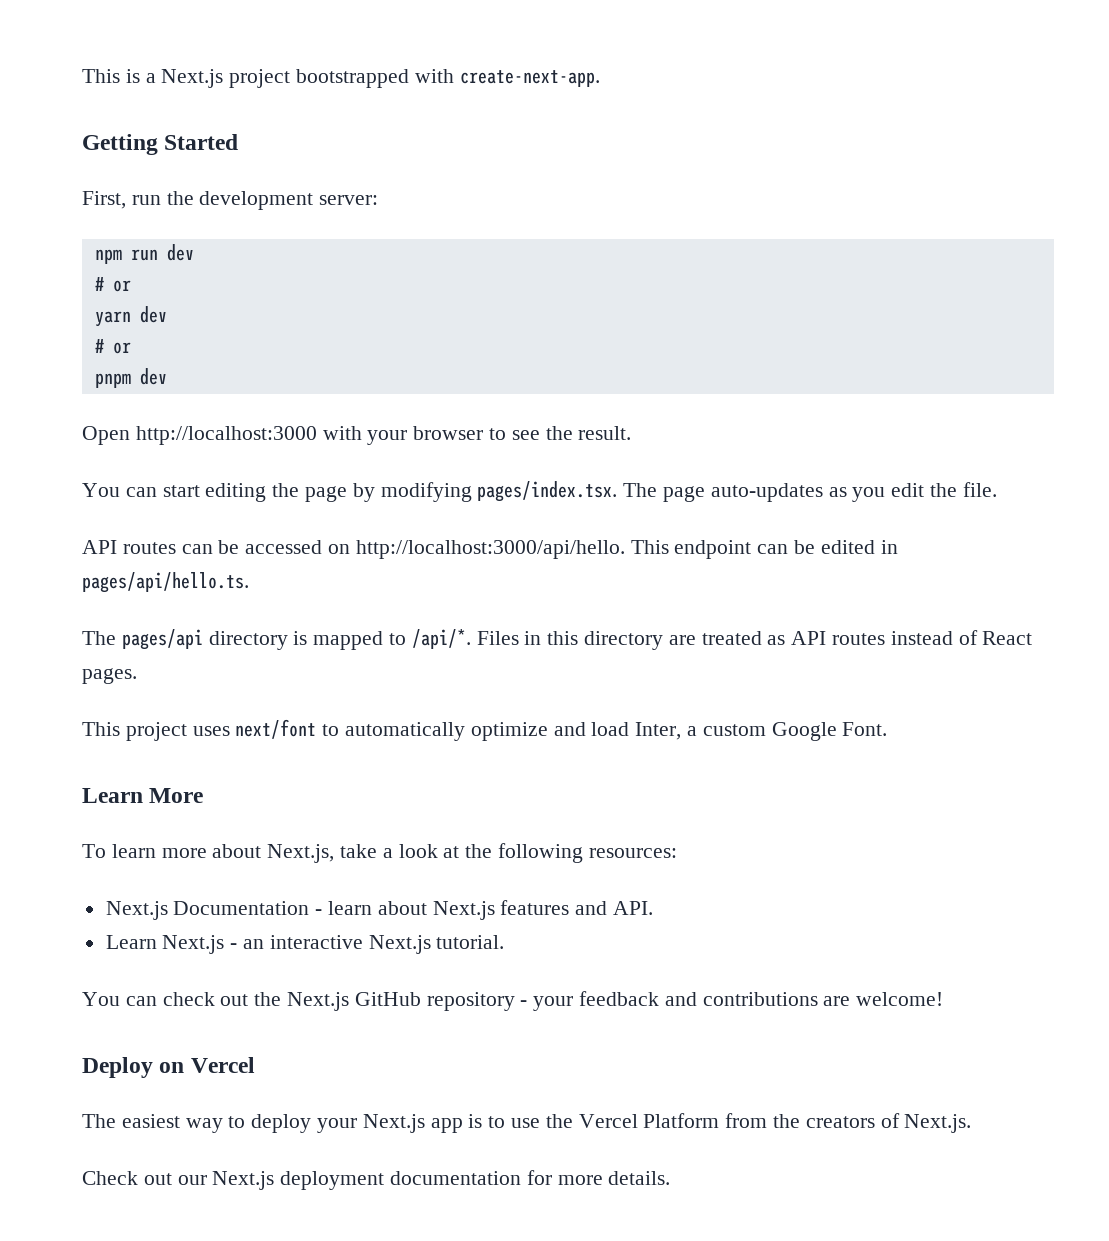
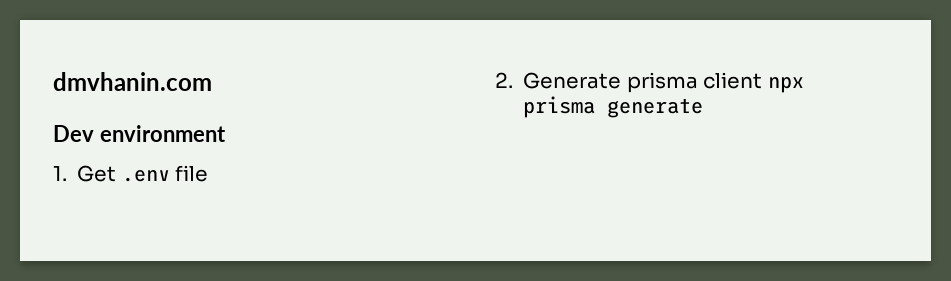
[82,69,600,88] [82,134,239,155] [82,191,379,210] [94,244,194,264] [94,277,131,292] [94,306,167,327] [94,339,131,354] [94,368,167,388] [82,426,632,445] [82,481,997,502] [82,540,898,559] [82,572,249,593] [82,629,1033,650] [82,668,137,684] [82,719,888,741] [82,788,204,803] [82,843,677,863] [105,900,654,920] [105,935,505,954] [82,991,944,1011] [82,1057,255,1078] [82,1113,972,1133] [82,1170,671,1190] This is a Next.js project bootstrapped with create-next-app. // Getting Started // First, run the development server: // npm run dev // # or // yarn dev // # or // pnpm dev // Open http://localhost:3000 with your browser to see the result. // You can start editing the page by modifying pages/index.tsx. The page auto-updates as you edit the file. // API routes can be accessed on http://localhost:3000/api/hello. This endpoint can be edited in pages/api/hello.ts. // The pages/api directory is mapped to /api/*. Files in this directory are treated as API routes instead of React pages. // This project uses next/font to automatically optimize and load Inter, a custom Google Font. // Learn More // To learn more about Next.js, take a look at the following resources: // Next.js Documentation - learn about Next.js features and API. // Learn Next.js - an interactive Next.js tutorial. // You can check out the Next.js GitHub repository - your feedback and contributions are welcome! // Deploy on Vercel // The easiest way to deploy your Next.js app is to use the Vercel Platform from the creators of Next.js. // Check out our Next.js deployment documentation for more details. -> [53,72,212,91] [53,125,226,142] [53,165,209,182] [495,72,804,93] [523,96,704,118] dmvhanin.com // Dev environment // 1. Get .env file // 2. Generate prisma client npx prisma generate

